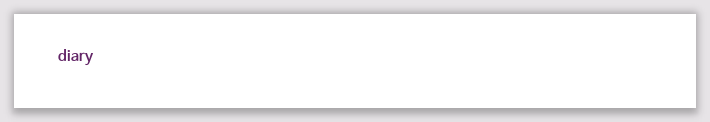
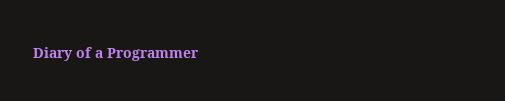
[58,49,94,66] diary -> [33,47,199,61] Diary of a Programmer

